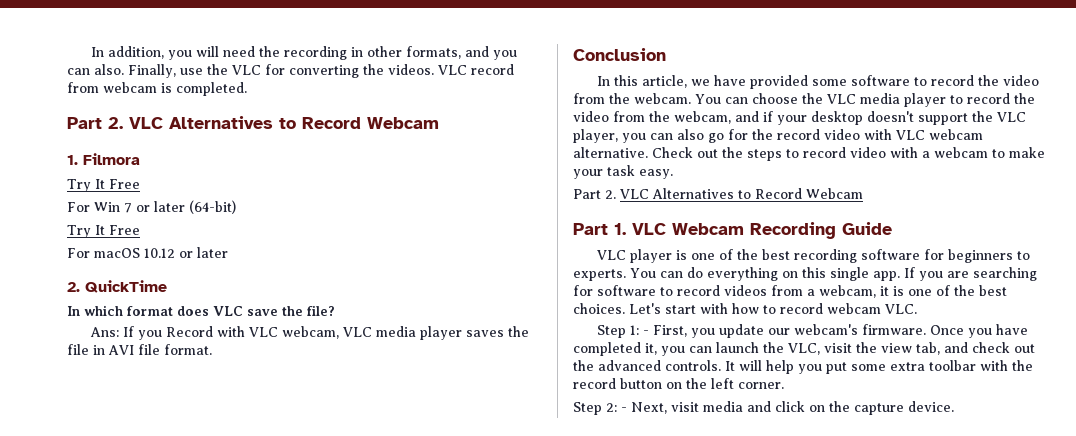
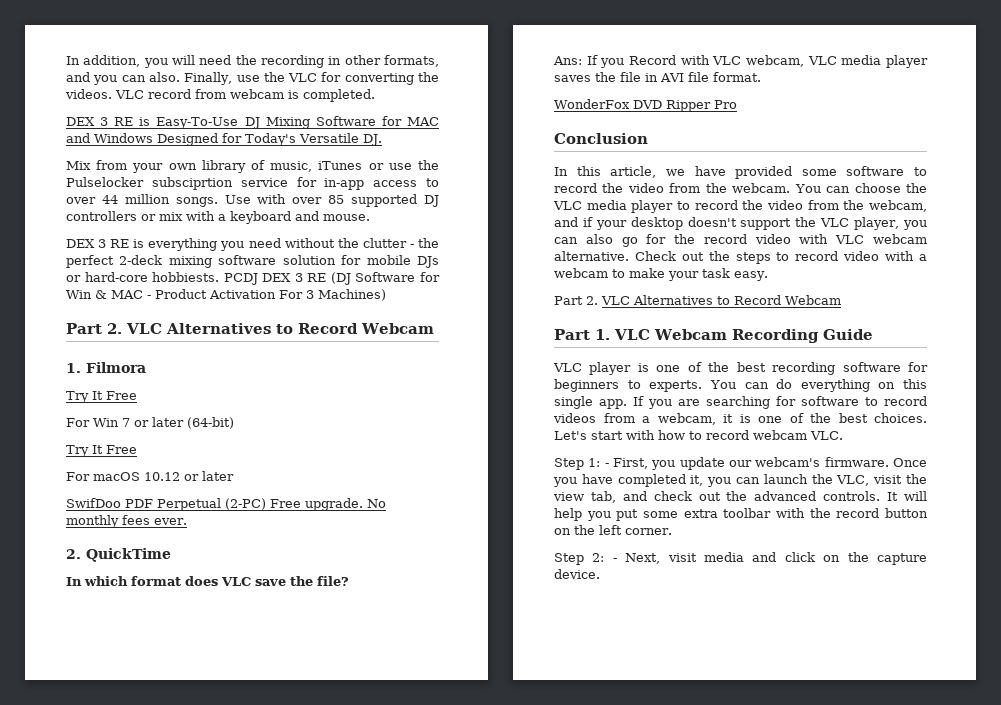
(247, 89) none -> [66,116,439,129] [66,133,382,146] [66,160,439,173] [66,177,439,190] [66,194,440,207] [66,211,370,224] [66,238,439,251] [66,255,439,268] [66,272,440,285] [66,289,386,301] // DEX 3 RE is Easy-To-Use DJ Mixing Software for MAC and Windows Designed for Today's Versatile DJ. // Mix from your own library of music, iTunes or use the Pulselocker subsciprtion service for in-app access to over 44 million songs. Use with over 85 supported DJ controllers or mix with a keyboard and mouse. // DEX 3 RE is everything you need without the clutter - the perfect 2-deck mixing software solution for mobile DJs or hard-core hobbiests. PCDJ DEX 3 RE (DJ Software for Win & MAC - Product Activation For 3 Machines)
(228, 252) none -> [66,498,386,511] [66,515,187,528] // SwifDoo PDF Perpetual (2-PC) Free upgrade. No monthly fees ever.
(212, 349) none -> [554,99,737,112] // WonderFox DVD Ripper Pro

